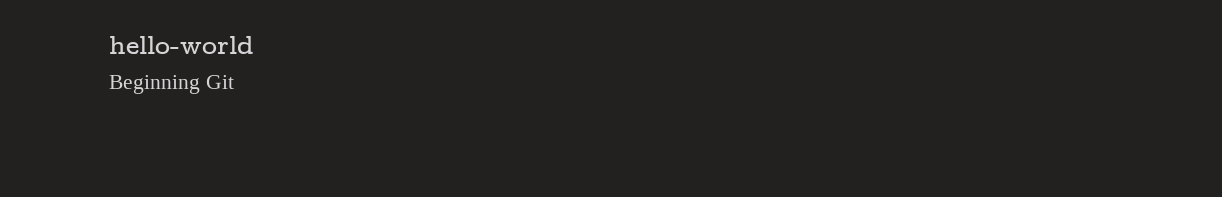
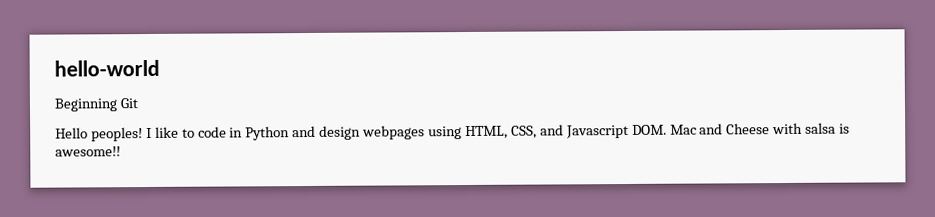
(234, 82) none -> [55,122,851,142] [55,146,121,157] // Hello peoples! I like to code in Python and design webpages using HTML, CSS, and Javascript DOM. Mac and Cheese with salsa is awesome!!

